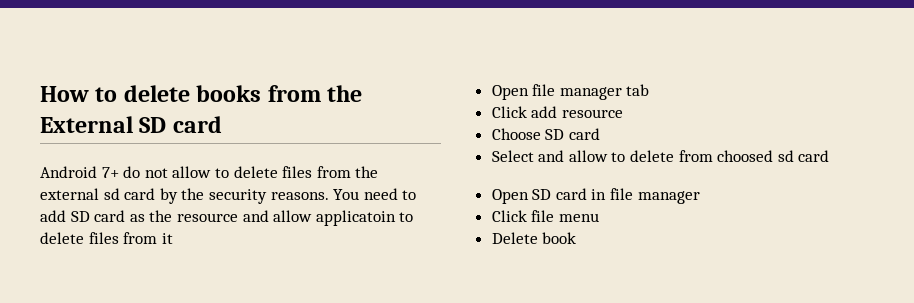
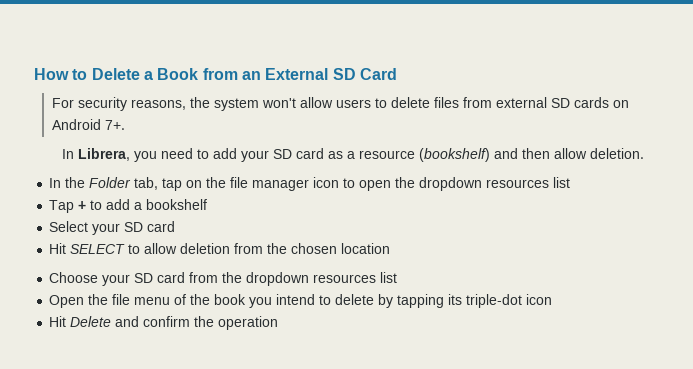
[123,85,363,102] [40,116,222,133] [40,166,379,178] [40,188,360,204] delete books from the External SD card // Android 7+ do not allow to delete files from the external sd card by the security reasons. You -> [91,68,397,80] [51,97,629,111] [51,119,125,130] [61,148,157,162] Delete a Book from an External SD Card // For security reasons, the system won't allow users to delete files from external SD cards on Android 7+. // In Librera, you
(66, 216) none -> [240,150,269,162] your
[149,210,414,226] [40,232,173,244] [491,84,650,100] [491,106,623,118] [491,128,600,140] [491,150,830,162] [491,188,700,204] [491,210,599,222] [491,232,577,244] the resource and allow applicatoin to delete files from it // Open file manager tab // Click add resource // Choose SD card // Select and allow to delete from choosed sd card // Open SD card in file manager // Click file menu // Delete book -> [346,148,644,162] [49,177,571,191] [49,199,208,213] [49,221,176,235] [49,243,391,254] [49,272,398,286] [49,294,553,308] [49,316,279,330] a resource (bookshelf) and then allow deletion. // In the Folder tab, tap on the file manager icon to open the dropdown resources list // Tap + to add a bookshelf // Select your SD card // Hit SELECT to allow deletion from the chosen location // Choose your SD card from the dropdown resources list // Open the file menu of the book you intend to delete by tapping its triple-dot icon // Hit Delete and confirm the operation

